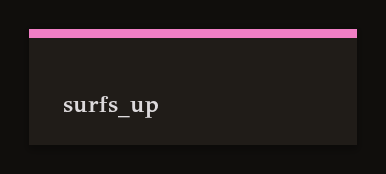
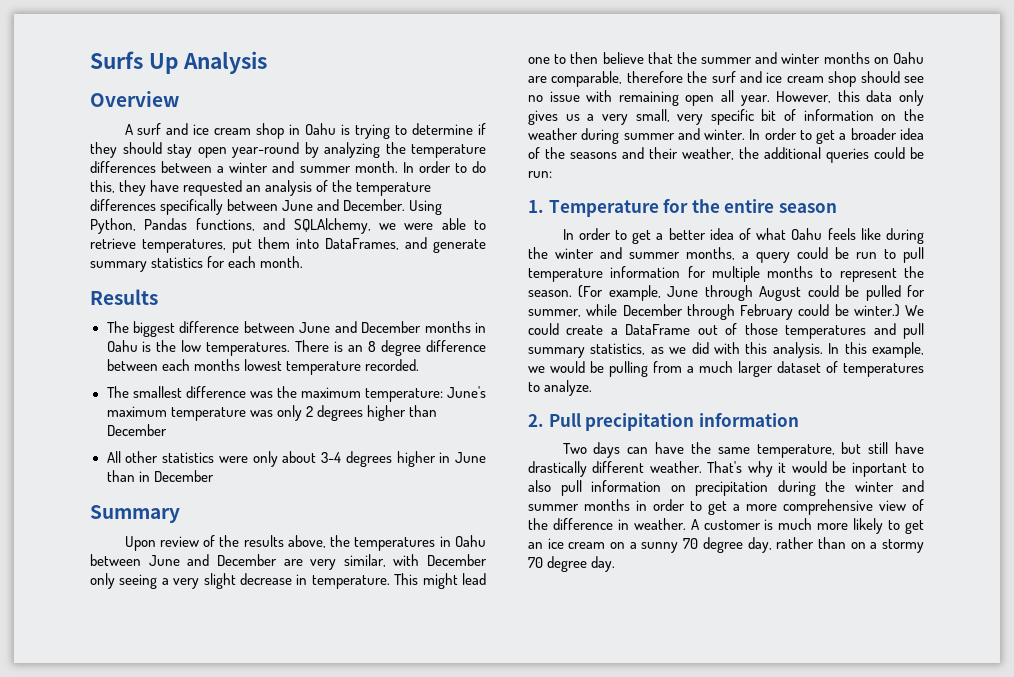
[63,96,159,118] surfs_up -> [90,51,268,74] [90,91,179,107] [124,123,487,139] [90,142,486,158] [90,161,487,173] [90,180,432,196] [90,199,443,215] [90,218,486,234] [90,237,486,253] [90,256,304,272] [90,289,158,305] [106,321,486,337] [106,340,486,356] [106,359,419,375] [106,386,486,402] [106,405,437,421] [106,424,167,436] [106,451,486,467] [106,470,214,482] [90,505,180,523] [124,535,486,551] [90,554,487,570] [90,573,486,589] [528,52,924,64] [528,71,924,87] [528,90,924,106] [528,109,924,125] [528,128,924,144] [528,147,924,163] [528,171,552,178] [528,199,837,217] [562,228,925,244] [528,247,924,263] [528,266,924,282] [528,285,925,301] [528,304,924,320] [528,323,924,339] [528,342,924,358] [528,361,924,377] [528,380,593,396] [528,413,799,431] [562,442,924,458] [528,461,925,477] [528,480,924,496] [528,499,924,515] [528,518,925,534] [528,537,924,553] [528,556,616,572] Surfs Up Analysis // Overview // A surf and ice cream shop in Oahu is trying to determine if they should stay open year-round by analyzing the temperature differences between a winter and summer month. In order to do this, they have requested an analysis of the temperature differences specifically between June and December. Using Python, Pandas functions, and SQLAlchemy, we were able to retrieve temperatures, put them into DataFrames, and generate summary statistics for each month. // Results // The biggest difference between June and December months in Oahu is the low temperatures. There is an 8 degree difference between each months lowest temperature recorded. // The smallest difference was the maximum temperature: June's maximum temperature was only 2 degrees higher than December // All other statistics were only about 3-4 degrees higher in June than in December // Summary // Upon review of the results above, the temperatures in Oahu between June and December are very similar, with December only seeing a very slight decrease in temperature. This might lead one to then believe that the summer and winter months on Oahu are comparable, therefore the surf and ice cream shop should see no issue with remaining open all year. However, this data only gives us a very small, very specific bit of information on the weather during summer and winter. In order to get a broader idea of the seasons and their weather, the additional queries could be run: // 1. Temperature for the entire season // In order to get a better idea of what Oahu feels like during the winter and summer months, a query could be run to pull temperature information for multiple months to represent the season. (For example, June through August could be pulled for summer, while December through February could be winter.) We could create a DataFrame out of those temperatures and pull summary statistics, as we did with this analysis. In this example, we would be pulling from a much larger dataset of temperatures to analyze. // 2. Pull precipitation information // Two days can have the same temperature, but still have drastically different weather. That's why it would be inportant to also pull information on precipitation during the winter and summer months in order to get a more comprehensive view of the difference in weather. A customer is much more likely to get an ice cream on a sunny 70 degree day, rather than on a stormy 70 degree day.

